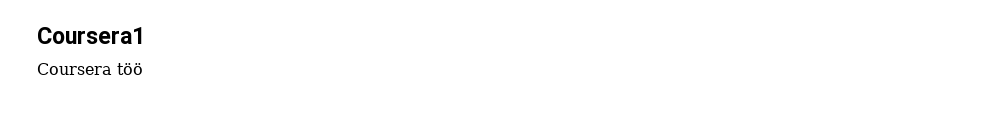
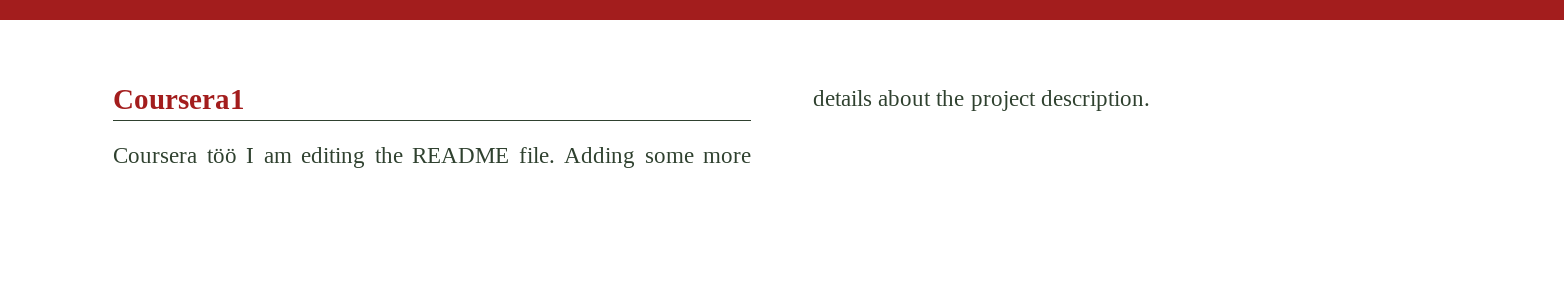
(143, 69) none -> [246,147,751,168] [813,90,1150,111] I am editing the README file. Adding some more details about the project description.

